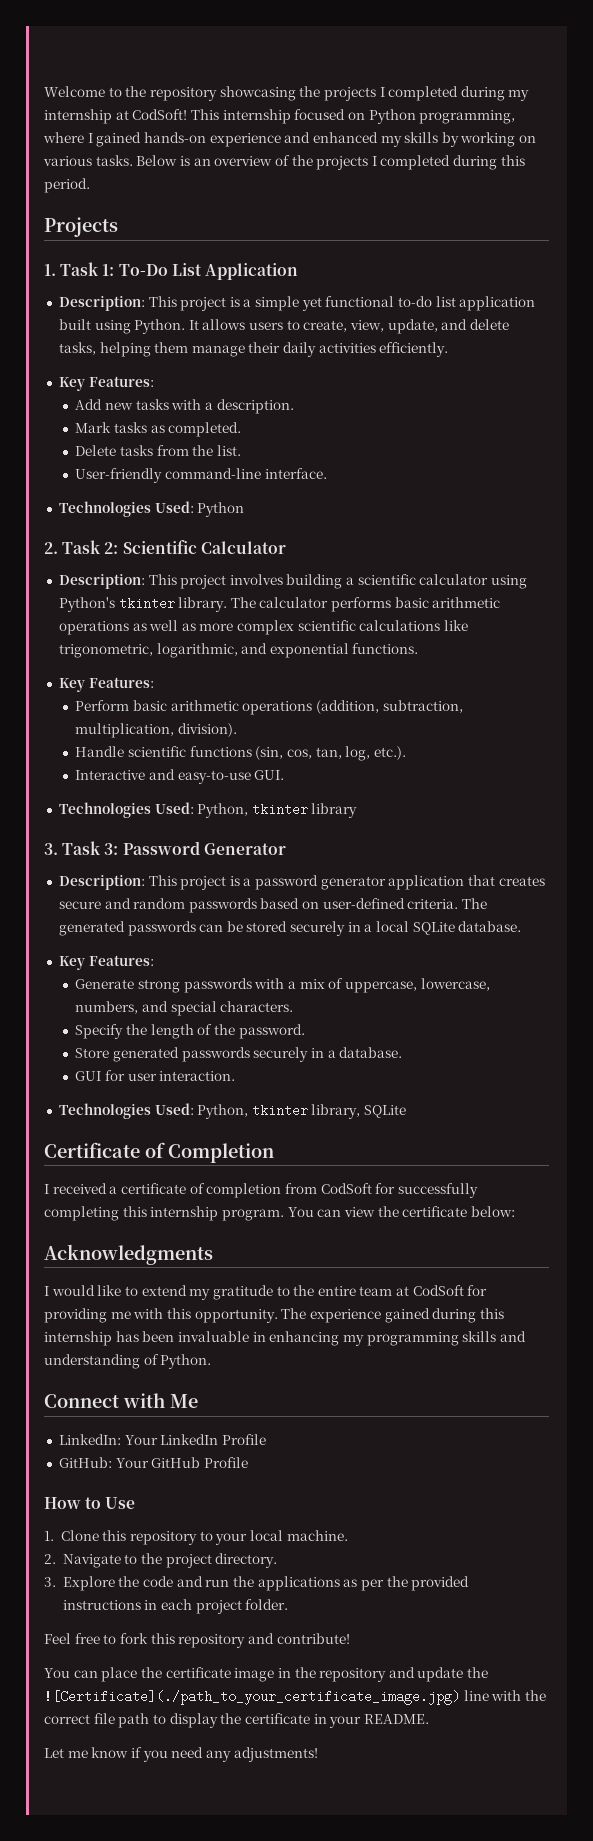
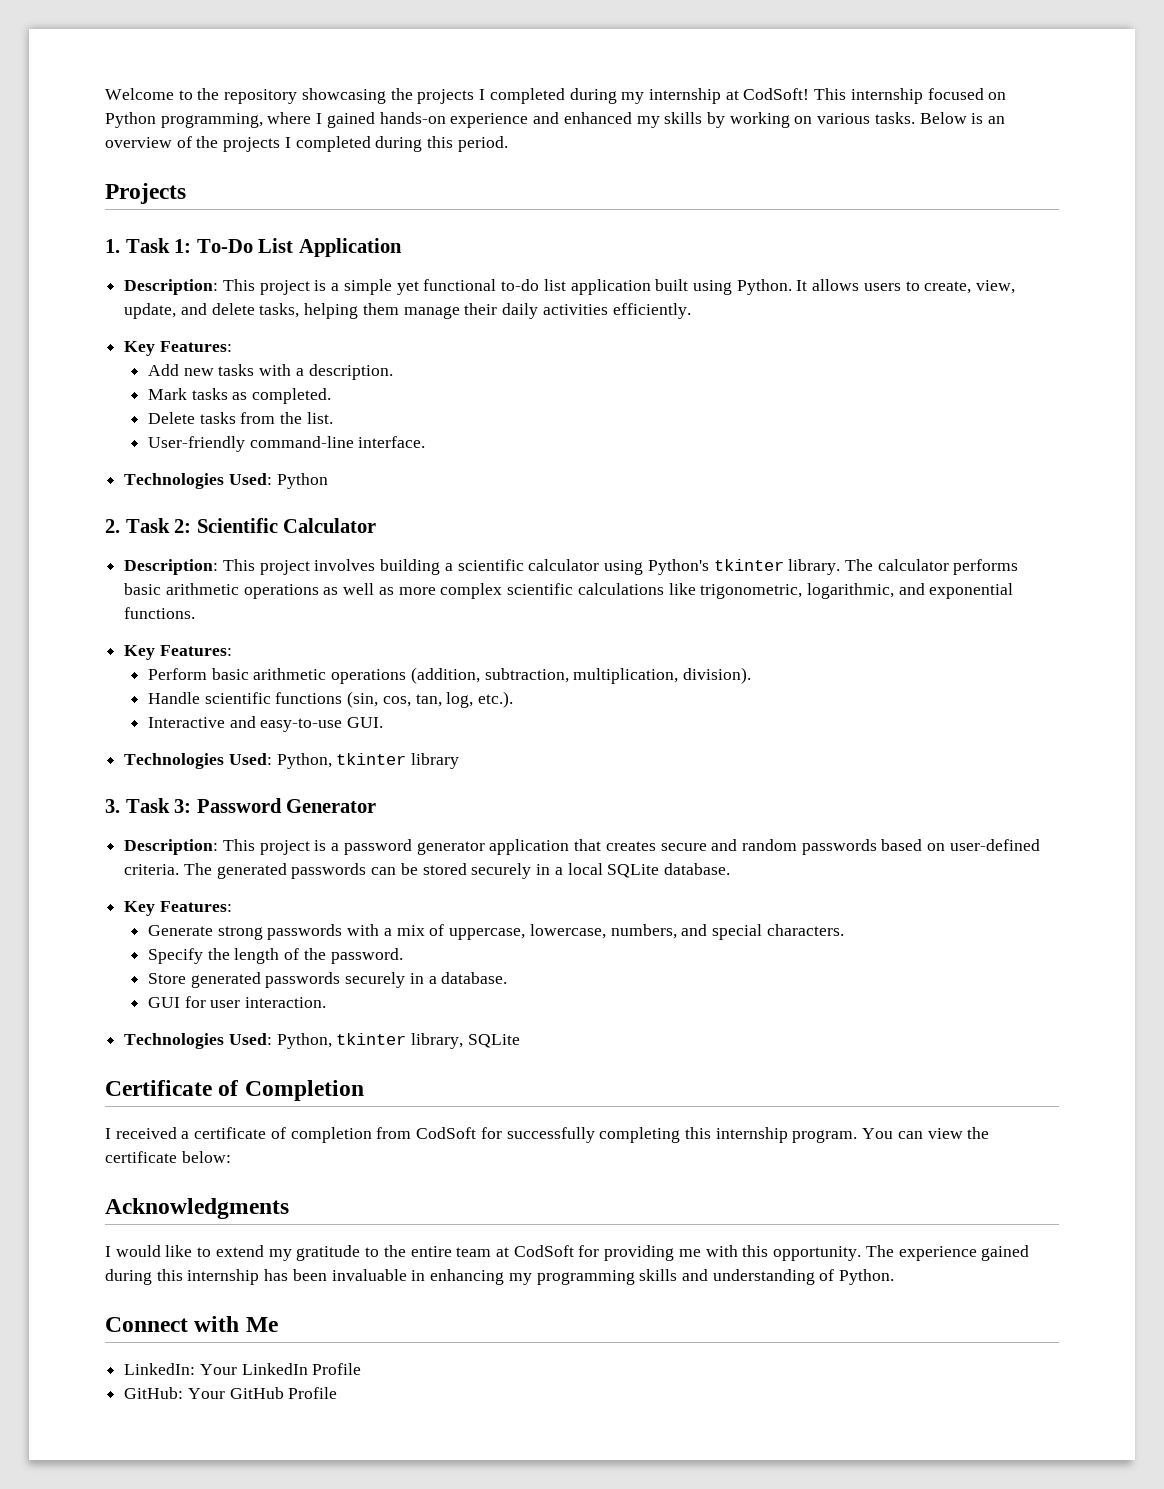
[44,1497,136,1509] [44,1530,348,1545] [44,1553,278,1568] [44,1576,470,1591] [62,1599,289,1614] [44,1633,350,1648] [44,1667,489,1682] [44,1690,546,1705] [44,1713,429,1728] [44,1747,318,1762] // How to Use // 1. Clone this repository to your local machine. // 2. Navigate to the project directory. // 3. Explore the code and run the applications as per the provided instructions in each project folder. // Feel free to fork this repository and contribute! // You can place the certificate image in the repository and update the ![Certificate](./path_to_your_certificate_image.jpg) line with the correct file path to display the certificate in your README. // Let me know if you need any adjustments! -> (338, 1393) none

